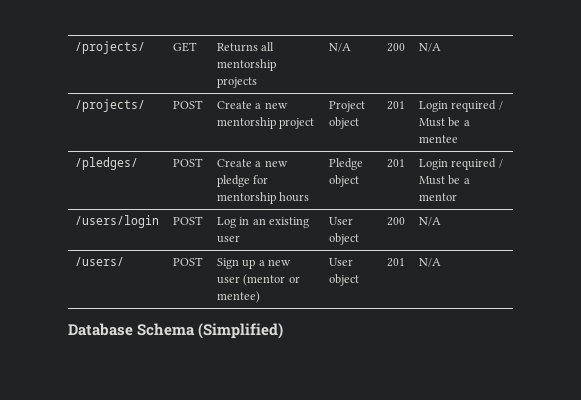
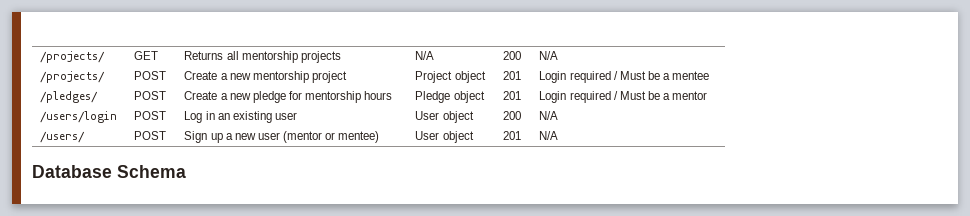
[198,323,284,339] (Simplified) -> (186, 171) none

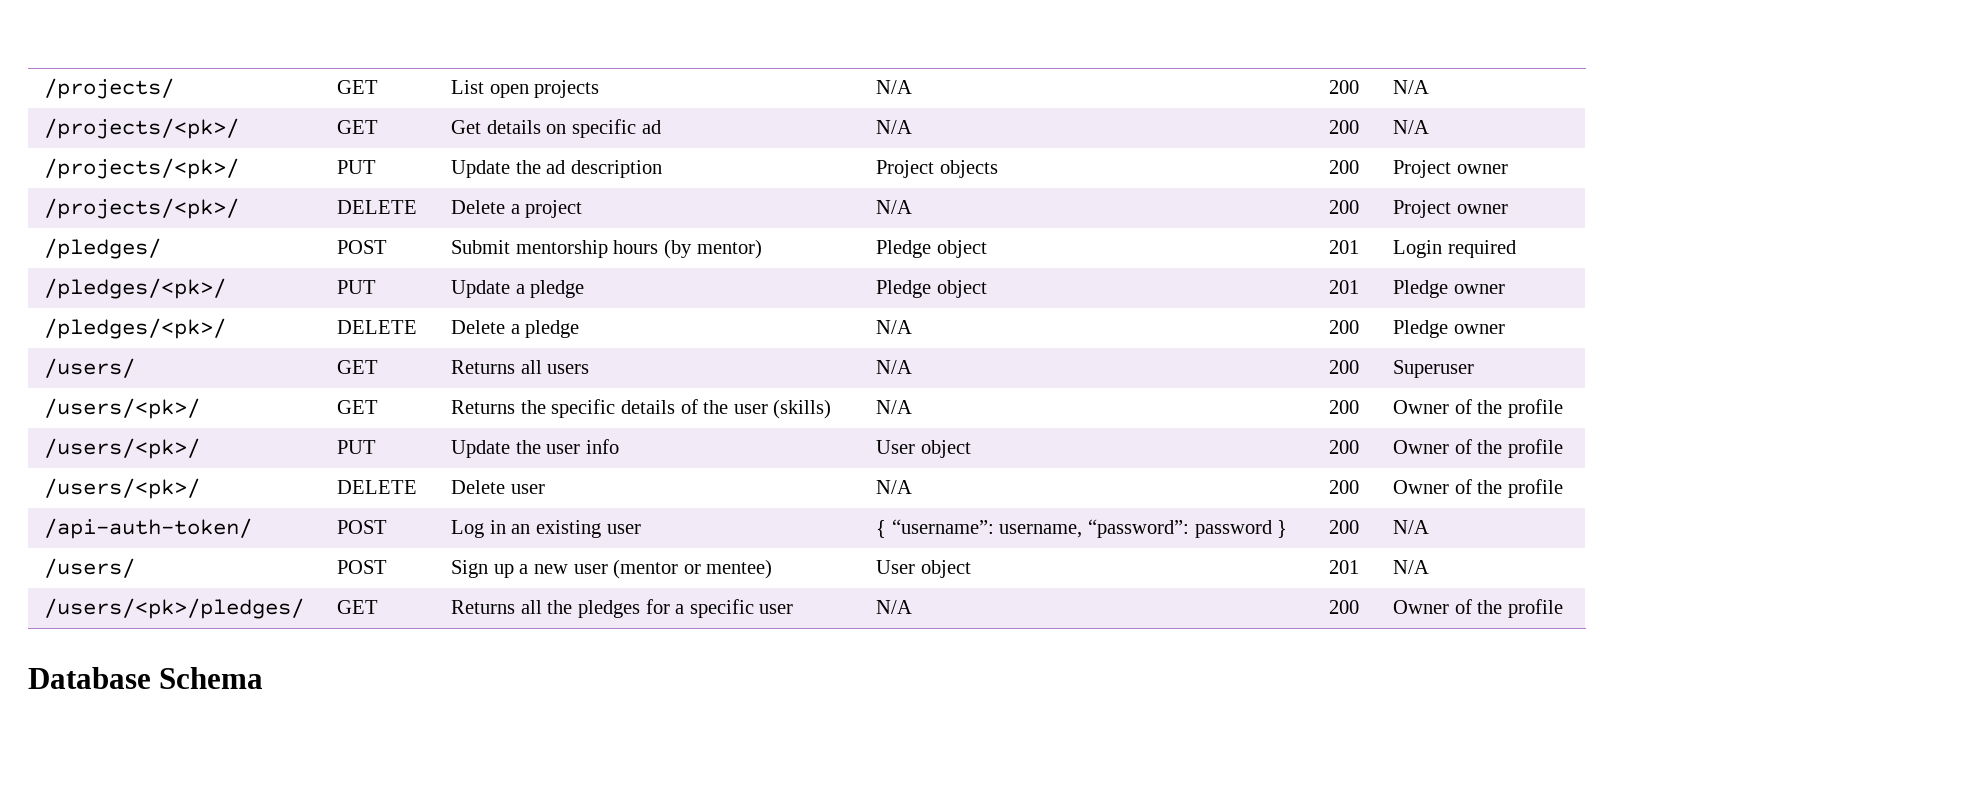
[184,51,298,63] Returns all mentorship -> [451,80,529,98] List open
[40,71,106,83] [134,71,167,80] [184,71,309,83] /projects/ | POST | Create a new mentorship -> [44,118,240,139] [337,120,379,134] [451,119,661,138] [876,120,913,134] [1329,120,1360,134] [1393,120,1430,134] [44,158,240,179] [337,160,377,174] [451,160,663,178] [876,160,998,178] [1329,160,1360,174] [1393,160,1508,178] [44,198,240,219] [337,200,418,214] [451,200,520,214] /projects/<pk>/ | GET | Get details on specific ad | N/A | 200 | N/A // /projects/<pk>/ | PUT | Update the ad description | Project objects | 200 | Project owner // /projects/<pk>/ | DELETE | Delete a
[415,71,486,83] [503,71,522,80] [539,71,710,83] [40,91,99,103] [134,91,167,100] [184,91,302,103] | Project object | 201 | Login required / Must be a mentee // /pledges/ | POST | Create a new pledge for -> [876,200,913,214] [1329,200,1360,214] [1393,200,1508,218] [44,238,162,259] [337,240,388,254] [451,240,511,254] | N/A | 200 | Project owner // /pledges/ | POST | Submit
(393, 95) none -> [664,239,762,259] (by mentor)
[613,91,708,100] [40,111,118,123] / Must be a mentor // /users/login -> [44,278,227,299] [337,280,377,294] [451,280,585,298] [876,280,987,298] [1329,280,1360,294] [1393,280,1505,298] [44,318,227,339] [337,320,418,334] [451,320,580,338] [876,320,913,334] [1329,320,1360,334] [1393,320,1505,338] [44,358,136,378] [337,360,379,374] [451,360,590,374] [876,360,913,374] [1329,360,1360,374] [1393,360,1475,378] [44,398,201,419] [337,400,379,414] [451,399,832,419] [876,400,913,414] [1329,400,1360,414] [1393,399,1564,418] [44,438,201,459] [337,440,377,454] [451,439,620,458] [876,440,971,458] [1329,440,1360,454] [1393,439,1564,458] [44,478,201,499] [337,480,418,494] [451,480,545,494] [876,480,913,494] [1329,480,1360,494] [1393,479,1564,498] [44,518,253,539] // /pledges/<pk>/ | PUT | Update a pledge | Pledge object | 201 | Pledge owner // /pledges/<pk>/ | DELETE | Delete a pledge | N/A | 200 | Pledge owner // /users/ | GET | Returns all users | N/A | 200 | Superuser // /users/<pk>/ | GET | Returns the specific details of the user (skills) | N/A | 200 | Owner of the profile // /users/<pk>/ | PUT | Update the user info | User object | 200 | Owner of the profile // /users/<pk>/ | DELETE | Delete user | N/A | 200 | Owner of the profile // /api-auth-token/
[415,111,474,123] User object -> [876,519,1288,538] { “username”: username, “password”: password }
(559, 135) none -> [44,598,305,619] [337,600,379,614] [451,599,794,618] [876,600,913,614] [1329,600,1360,614] [1393,599,1564,618] // /users/<pk>/pledges/ | GET | Returns all the pledges for a specific user | N/A | 200 | Owner of the profile

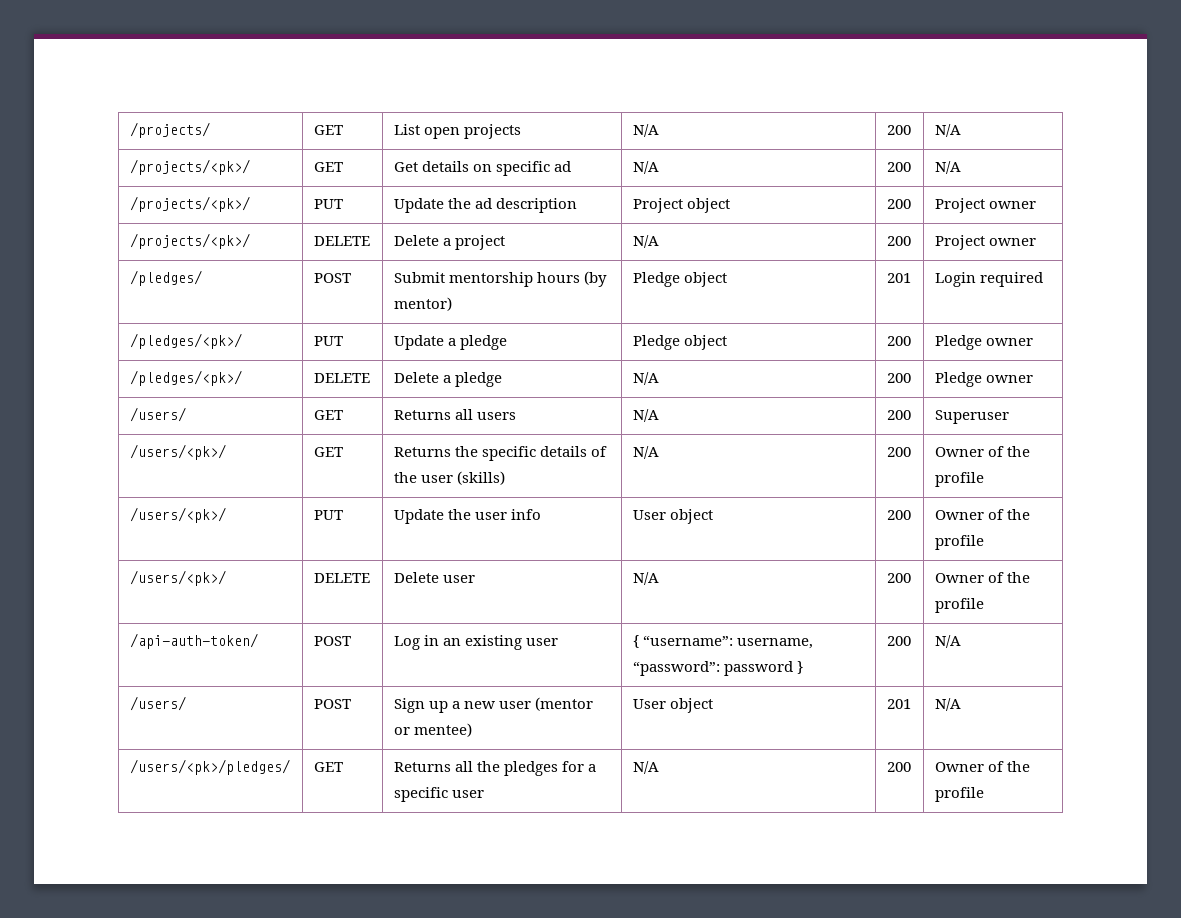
[939,160,998,178] objects -> [686,198,730,213] object
[1329,280,1360,294] 201 -> [886,336,911,346] 200
[28,667,264,689] // Database Schema -> (984, 794) none

